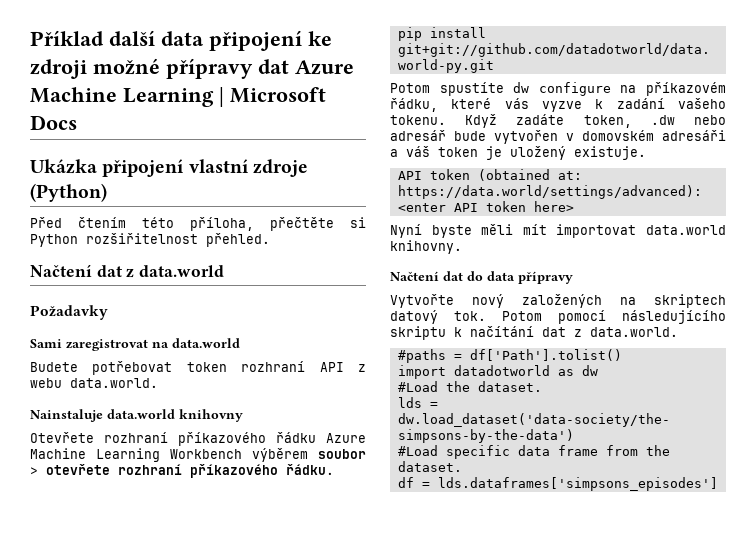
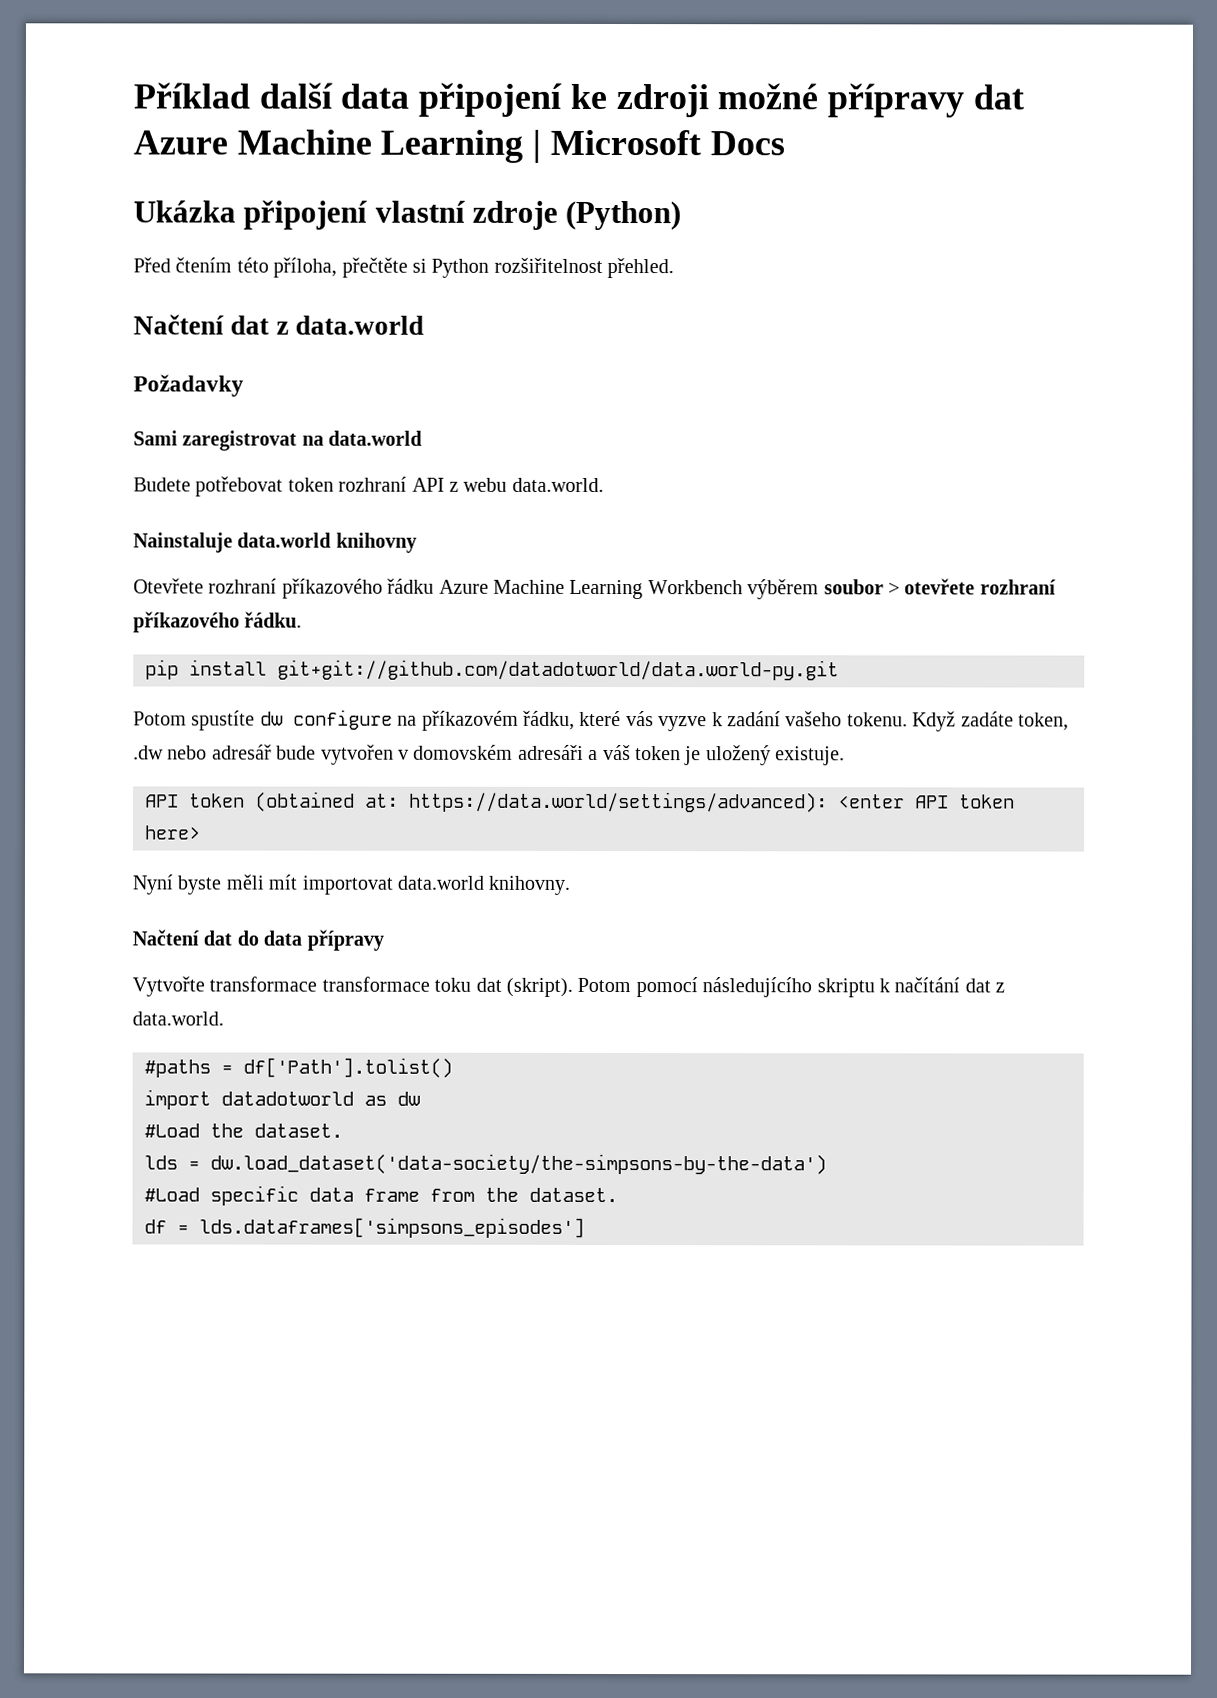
[472,294,726,308] [390,310,486,324] nový založených na skriptech datový tok. -> [209,976,573,997] transformace transformace toku dat (skript).

